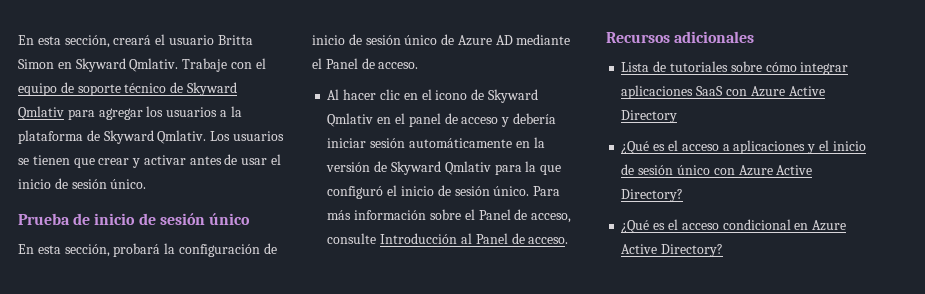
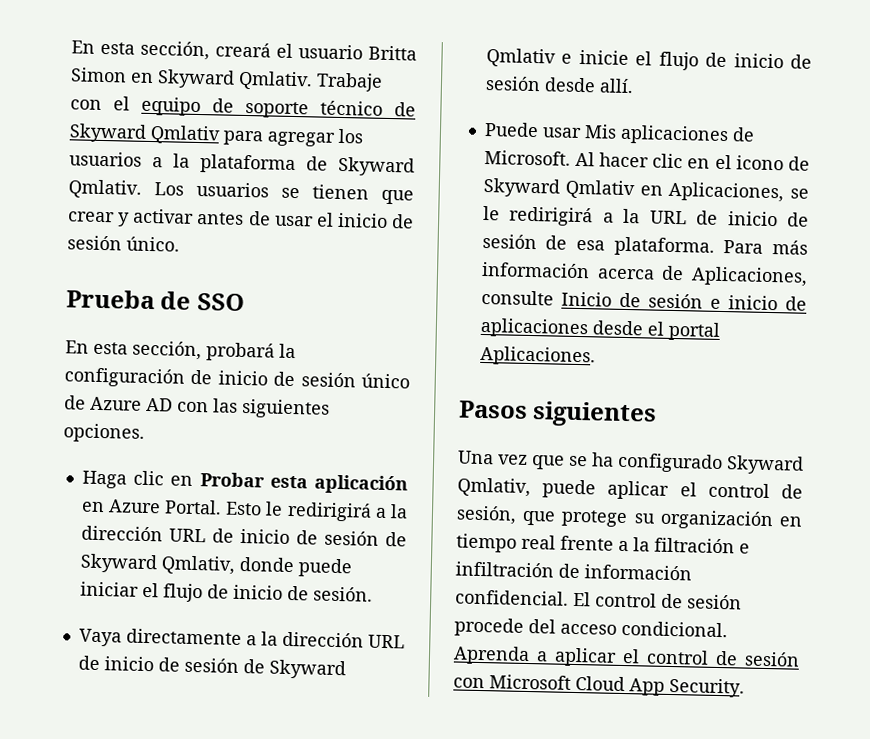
[94,213,250,225] inicio de sesión único -> [196,292,245,311] SSO
[516,34,571,45] [312,58,419,69] mediante el Panel de acceso. // -> [177,398,330,419] [63,423,145,443] [81,470,408,495] [80,499,408,522] [80,525,407,547] [79,553,353,578] [79,581,373,603] [78,628,405,649] [77,655,346,680] [485,47,812,71] [484,75,634,94] [483,121,755,146] [483,149,571,166] con las siguientes opciones. // Haga clic en Probar esta aplicación en Azure Portal. Esto le redirigirá a la dirección URL de inicio de sesión de Skyward Qmlativ, donde puede iniciar el flujo de inicio de sesión. // Vaya directamente a la dirección URL de inicio de sesión de Skyward Qmlativ e inicie el flujo de inicio de sesión desde allí. // Puede usar Mis aplicaciones de Microsoft.
[394,113,556,127] [327,137,545,148] [326,161,562,175] [327,185,561,199] [327,209,572,223] [327,233,569,244] [606,31,755,43] [621,61,849,75] [621,85,825,99] [621,110,678,123] [621,140,866,154] [621,164,813,176] [621,189,684,202] [621,219,847,233] [621,244,724,257] el panel de acceso y debería iniciar sesión automáticamente en la versión de Skyward Qmlativ para la que configuró el inicio de sesión único. Para más información sobre el Panel de acceso, consulte Introducción al Panel de acceso. // Recursos adicionales // Lista de tutoriales sobre cómo integrar aplicaciones SaaS con Azure Active Directory // ¿Qué es el acceso a aplicaciones y el inicio de sesión único con Azure Active Directory? // ¿Qué es el acceso condicional en Azure Active Directory? -> [668,181,809,203] [482,205,809,227] [481,233,808,257] [480,261,808,287] [480,289,807,311] [479,317,721,341] [479,345,596,367] [458,400,658,428] [458,450,804,475] [457,477,803,500] [456,505,802,531] [456,533,750,554] [455,561,692,581] [455,589,742,610] [454,617,728,638] [453,645,800,667] [453,674,745,698] Aplicaciones, se le redirigirá a la URL de inicio de sesión de esa plataforma. Para más información acerca de Aplicaciones, consulte Inicio de sesión e inicio de aplicaciones desde el portal Aplicaciones. // Pasos siguientes // Una vez que se ha configurado Skyward Qmlativ, puede aplicar el control de sesión, que protege su organización en tiempo real frente a la filtración e infiltración de información confidencial. El control de sesión procede del acceso condicional. Aprenda a aplicar el control de sesión con Microsoft Cloud App Security.

